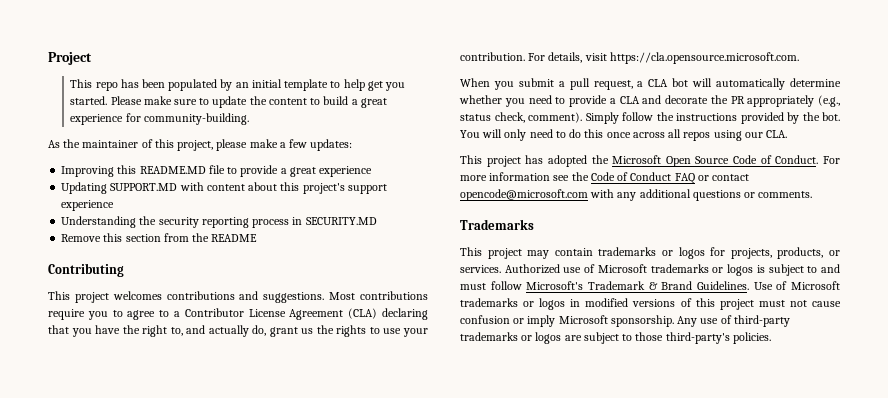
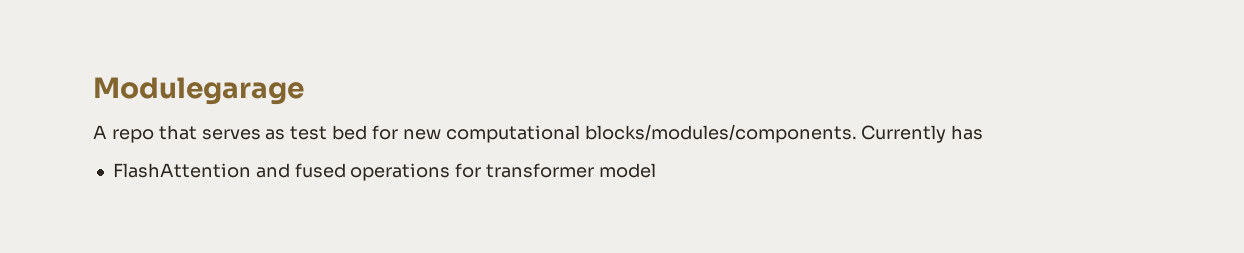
[48,52,92,65] [70,79,406,91] [70,96,387,108] [70,113,249,125] [48,139,353,151] [61,165,373,177] [61,182,387,194] [61,200,115,211] [61,216,377,228] [61,233,258,242] [48,263,124,277] [48,291,428,303] [48,308,429,320] [48,325,429,337] [460,52,799,64] [460,78,841,90] [459,95,840,107] [460,112,840,124] [460,129,788,141] [460,155,840,167] [460,172,750,184] [460,189,813,201] [460,219,534,230] [460,247,840,259] [460,264,841,276] [460,281,840,290] [460,298,841,310] [460,315,790,327] [460,332,771,344] Project // This repo has been populated by an initial template to help get you started. Please make sure to update the content to build a great experience for community-building. // As the maintainer of this project, please make a few updates: // Improving this README.MD file to provide a great experience // Updating SUPPORT.MD with content about this project's support experience // Understanding the security reporting process in SECURITY.MD // Remove this section from the README // Contributing // This project welcomes contributions and suggestions. Most contributions require you to agree to a Contributor License Agreement (CLA) declaring that you have the right to, and actually do, grant us the rights to use your contribution. For details, visit https://cla.opensource.microsoft.com. // When you submit a pull request, a CLA bot will automatically determine whether you need to provide a CLA and decorate the PR appropriately (e.g., status check, comment). Simply follow the instructions provided by the bot. You will only need to do this once across all repos using our CLA. // This project has adopted the Microsoft Open Source Code of Conduct. For more information see the Code of Conduct FAQ or contact opencode@microsoft.com with any additional questions or comments. // Trademarks // This project may contain trademarks or logos for projects, products, or services. Authorized use of Microsoft trademarks or logos is subject to and must follow Microsoft's Trademark & Brand Guidelines. Use of Microsoft trademarks or logos in modified versions of this project must not cause confusion or imply Microsoft sponsorship. Any use of third-party trademarks or logos are subject to those third-party's policies. -> [93,77,304,105] [93,124,984,143] [112,163,656,181] Modulegarage // A repo that serves as test bed for new computational blocks/modules/components. Currently has // FlashAttention and fused operations for transformer model

